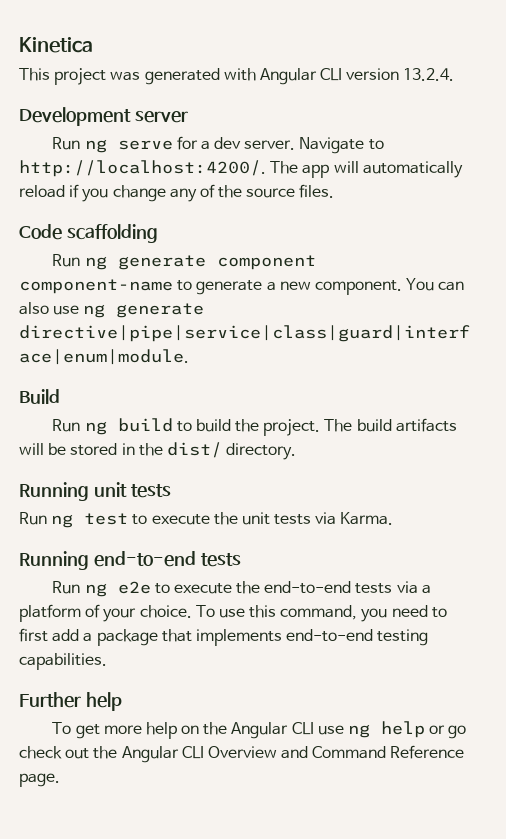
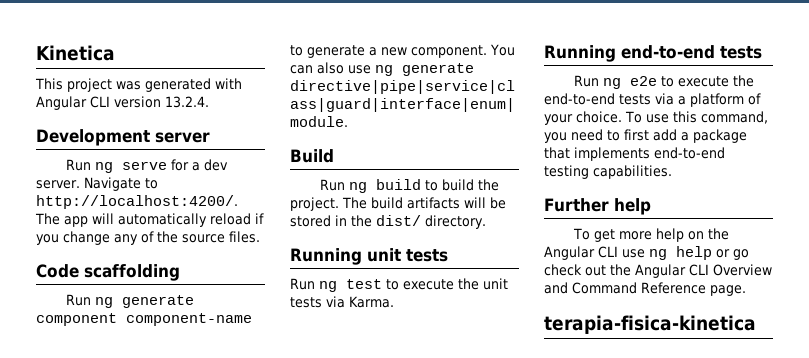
(60, 780) none -> [544,315,756,334] // terapia-fisica-kinetica

